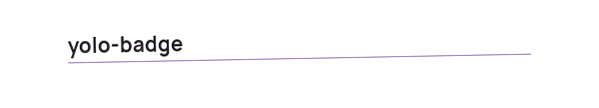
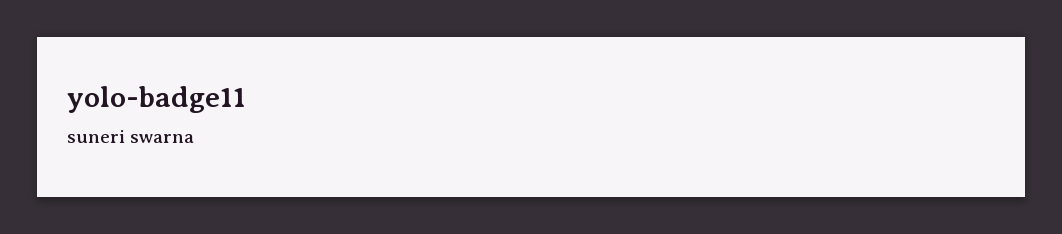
[67,35,184,59] yolo-badge -> [67,86,246,113] [67,130,195,143] yolo-badge11 // suneri swarna

